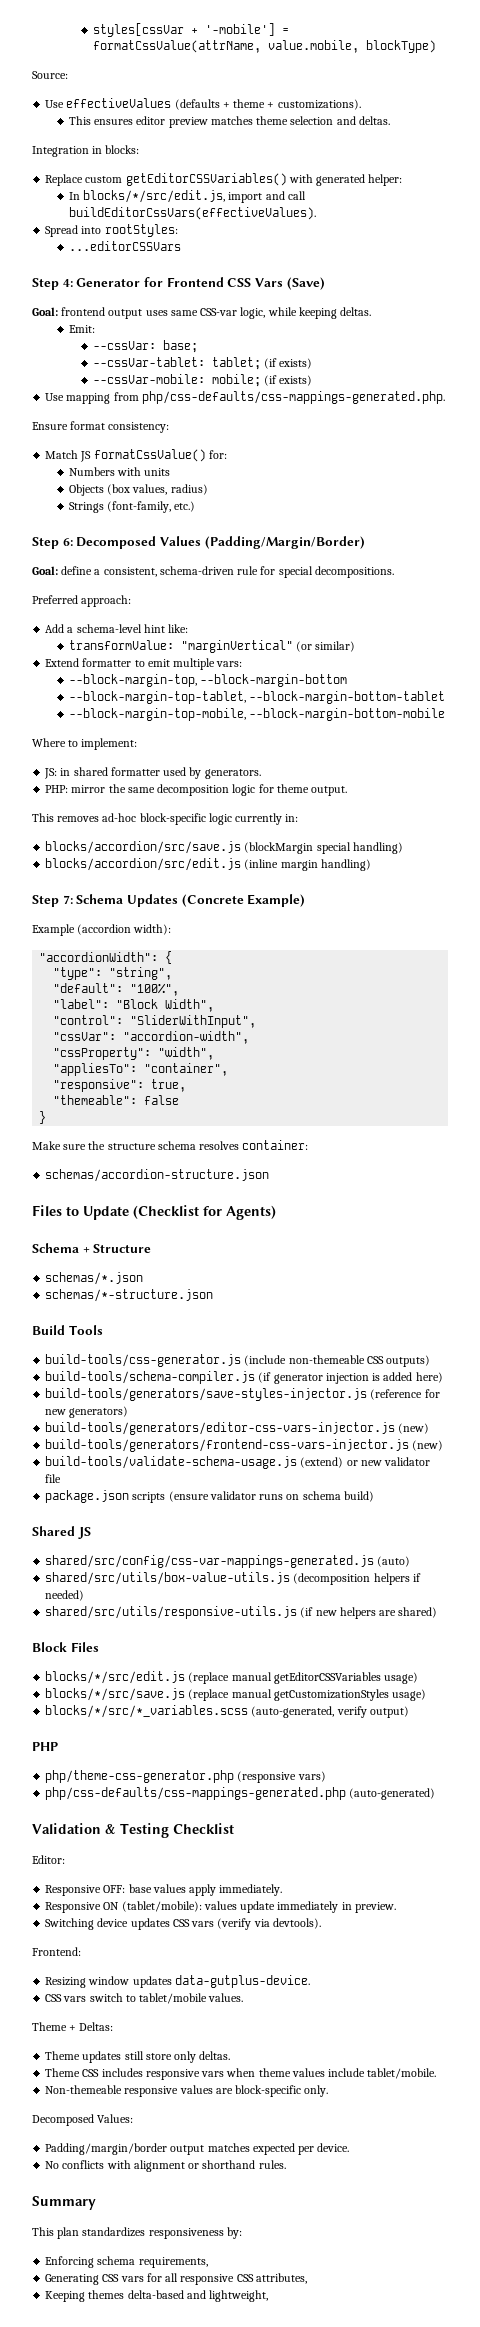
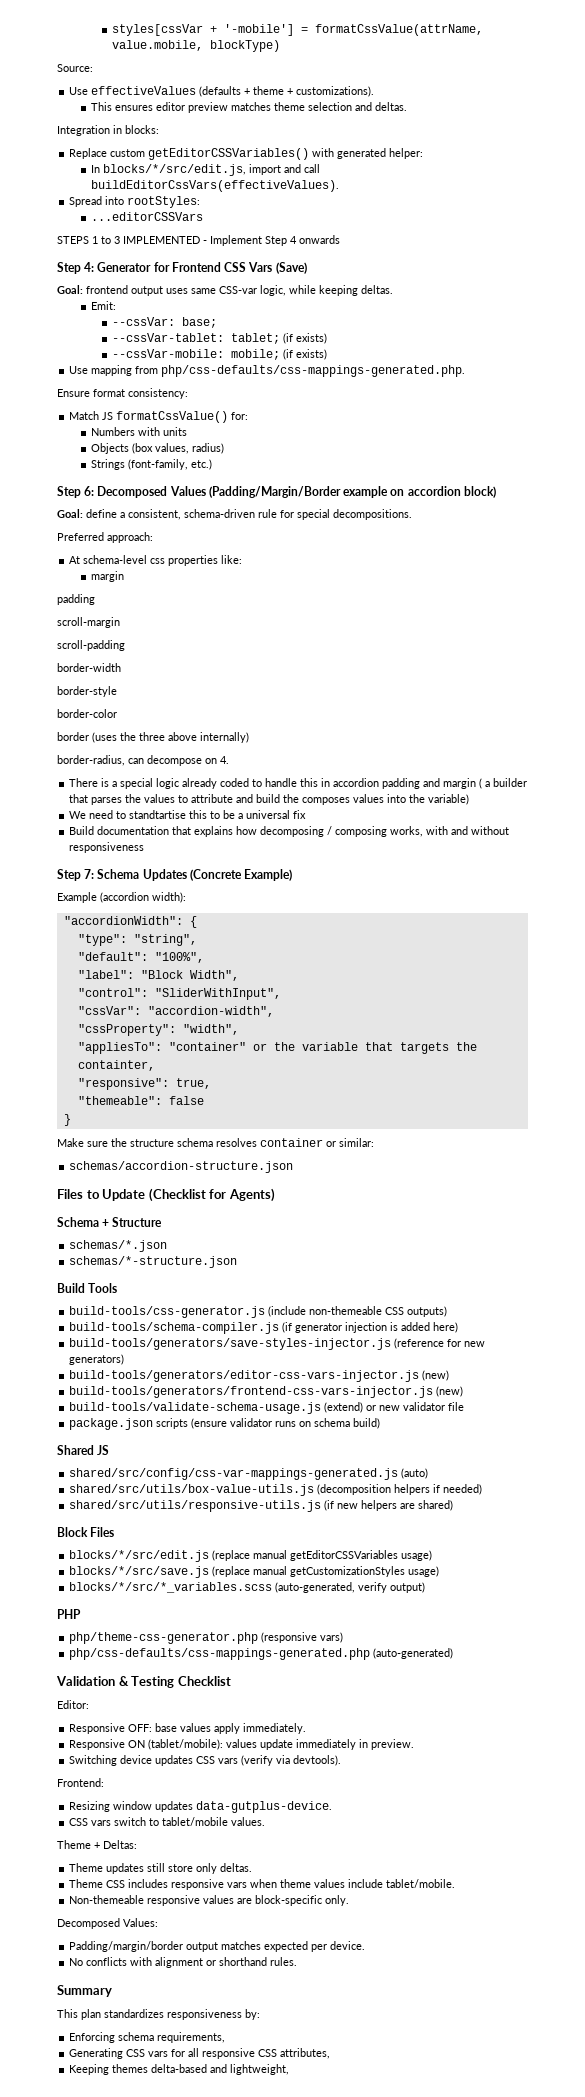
(181, 246) none -> [57,235,340,246] // STEPS 1 to 3 IMPLEMENTED - Implement Step 4 onwards
[204,536,365,549] (Padding/Margin/Border) -> [208,486,496,498] (Padding/Margin/Border example on accordion block)
[45,624,189,633] [68,640,356,653] [45,658,243,670] [68,674,348,687] [68,691,446,704] [68,708,446,721] [32,738,138,750] [44,767,261,779] [45,784,348,796] [32,813,299,825] [45,841,403,854] [45,858,371,871] Add a schema-level hint like: // transformValue: "marginVertical" (or similar) // Extend formatter to emit multiple vars: // --block-margin-top, --block-margin-bottom // --block-margin-top-tablet, --block-margin-bottom-tablet // --block-margin-top-mobile, --block-margin-bottom-mobile // Where to implement: // JS: in shared formatter used by generators. // PHP: mirror the same decomposition logic for theme output. // This removes ad-hoc block-specific logic currently in: // blocks/accordion/src/save.js (blockMargin special handling) // blocks/accordion/src/edit.js (inline margin handling) -> [69,555,243,566] [90,571,124,582] [57,594,95,605] [57,617,120,628] [57,640,125,651] [57,663,121,672] [57,686,117,697] [57,709,117,718] [57,732,249,743] [57,755,229,766] [69,778,528,789] [69,794,470,805] [69,810,307,819] [69,826,510,837] [69,842,145,853] At schema-level css properties like: // margin // padding // scroll-margin // scroll-padding // border-width // border-style // border-color // border (uses the three above internally) // border-radius, can decompose on 4. // There is a special logic already coded to handle this in accordion padding and margin ( a builder that parses the values to attribute and build the composes values into the variable) // We need to standtartise this to be a universal fix // Build documentation that explains how decomposing / composing works, with and without responsiveness
[144,1063,229,1076] "container", -> [168,1042,477,1054] [77,1060,155,1071] "container" or the variable that targets the containter,
[242,1140,309,1150] container: -> [260,1138,374,1147] container or similar:

